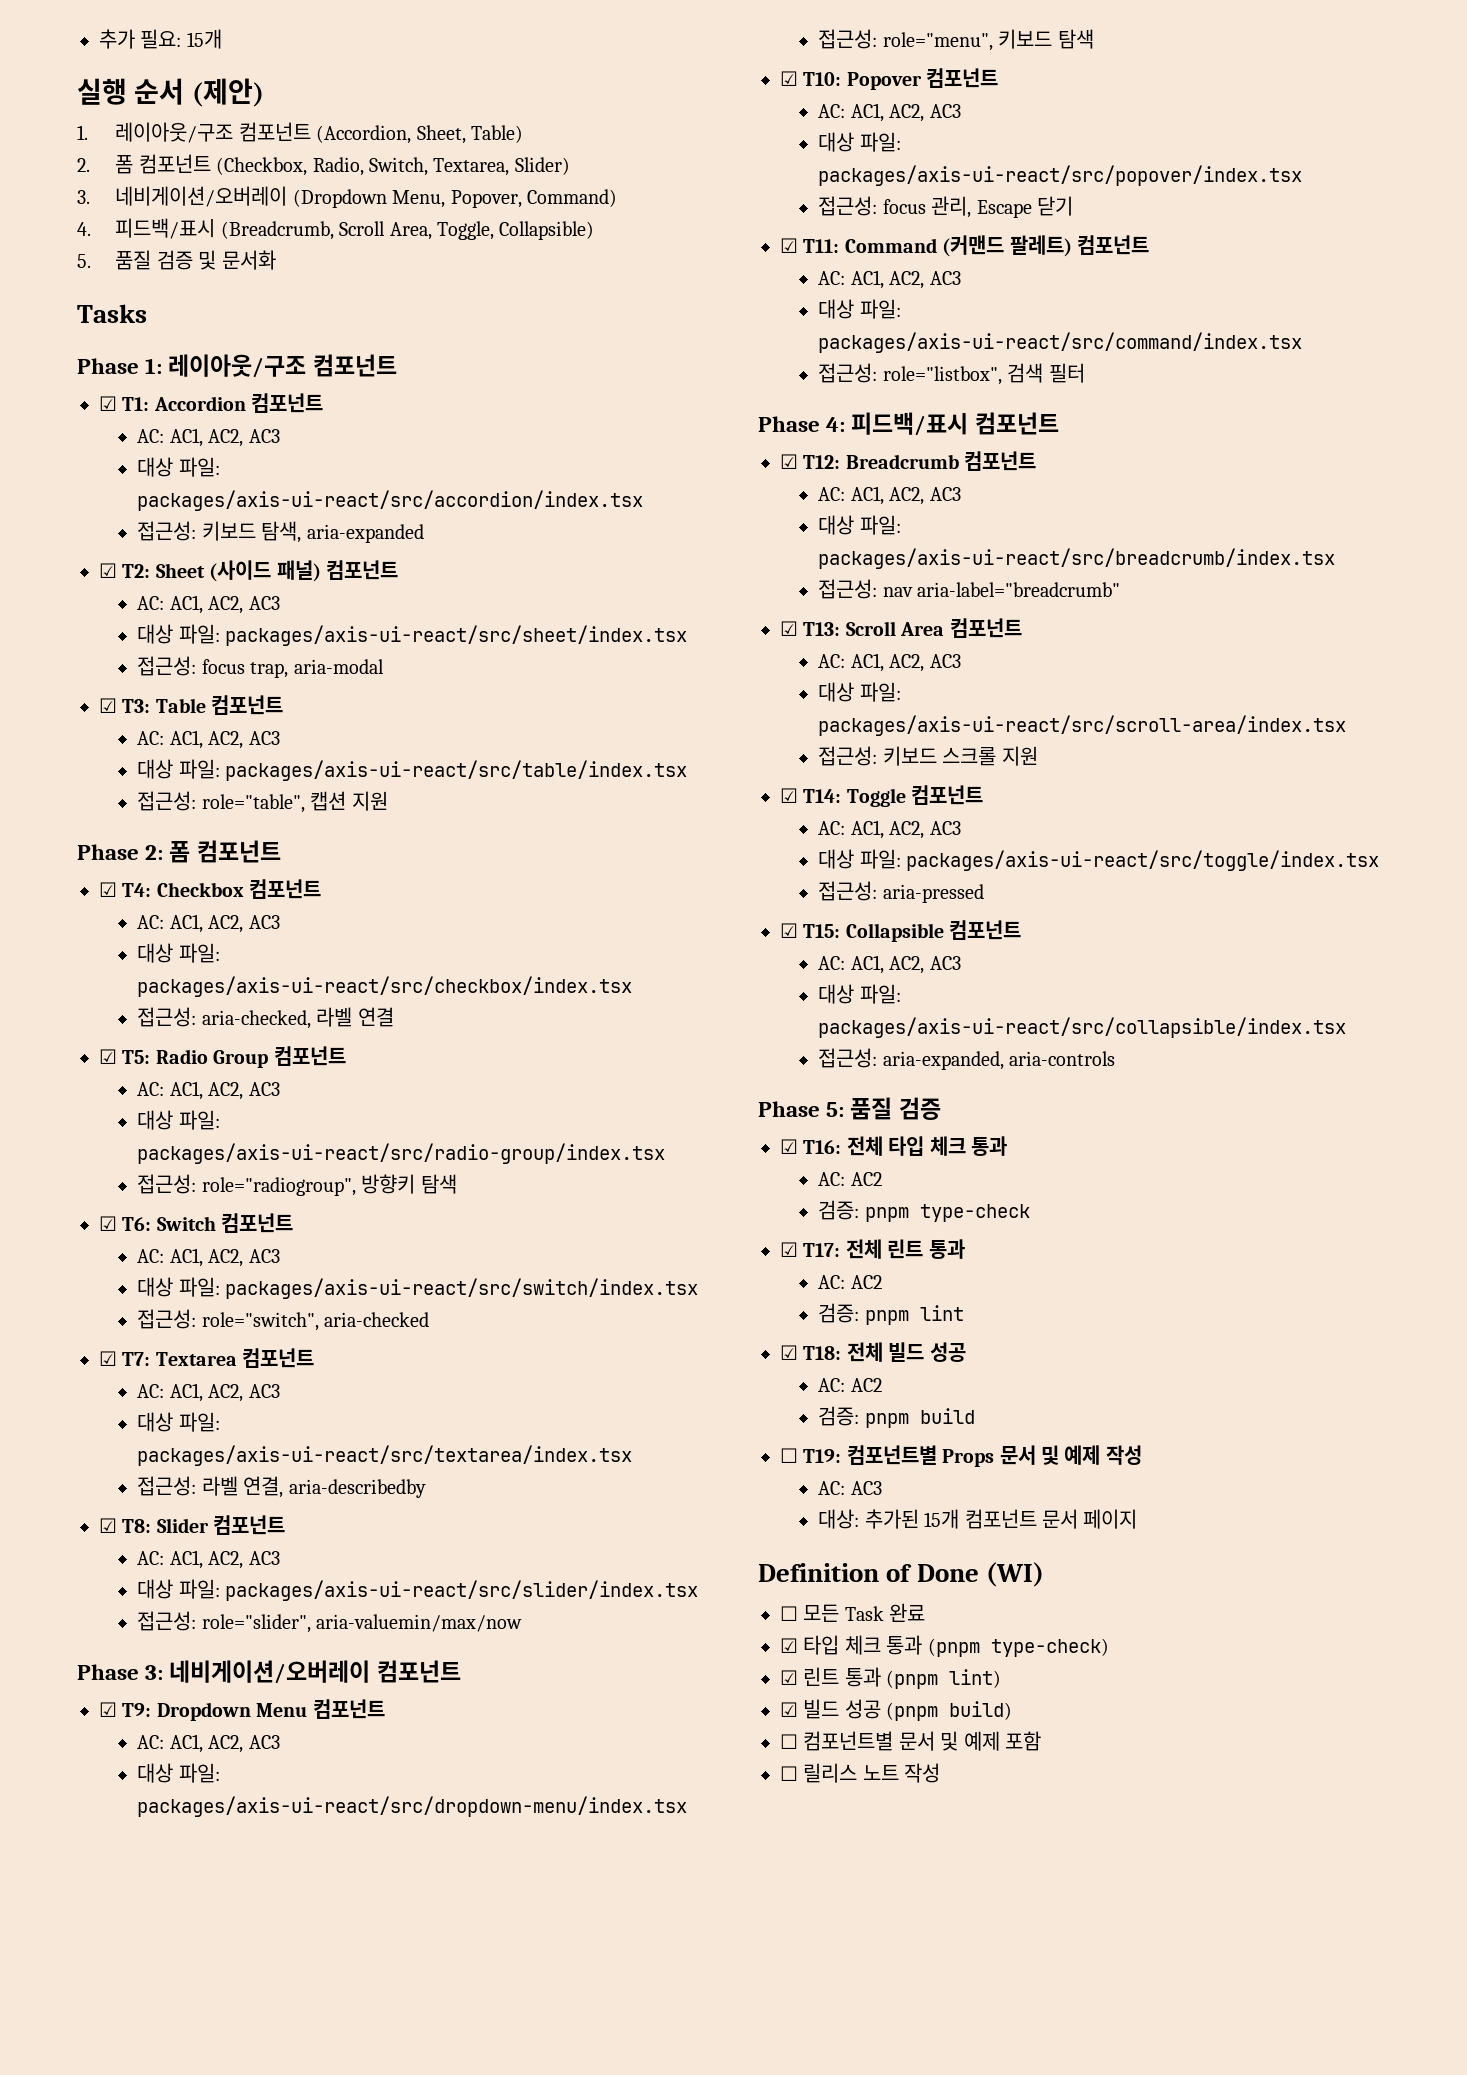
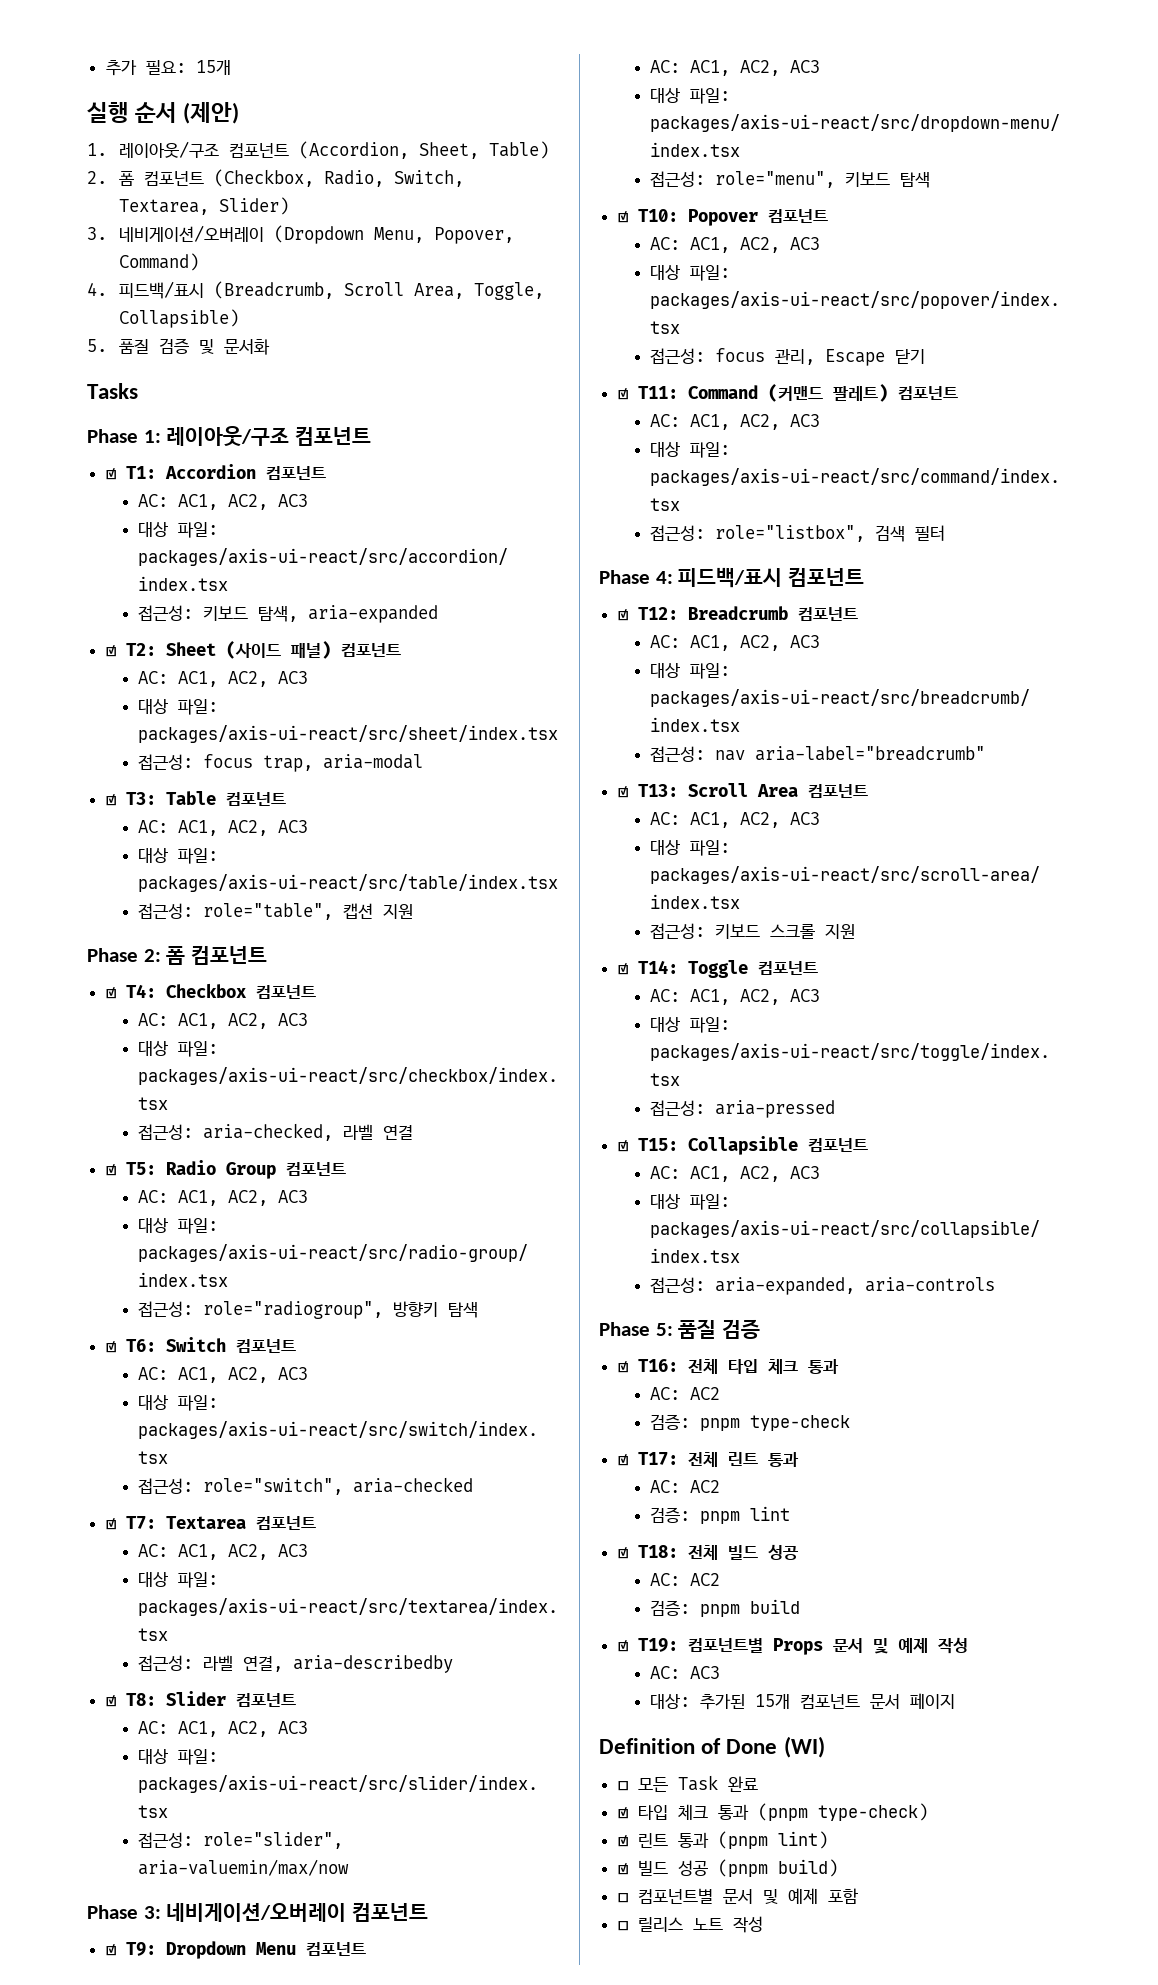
[780,1448,798,1463] ☐ -> [617,1640,628,1652] ☑

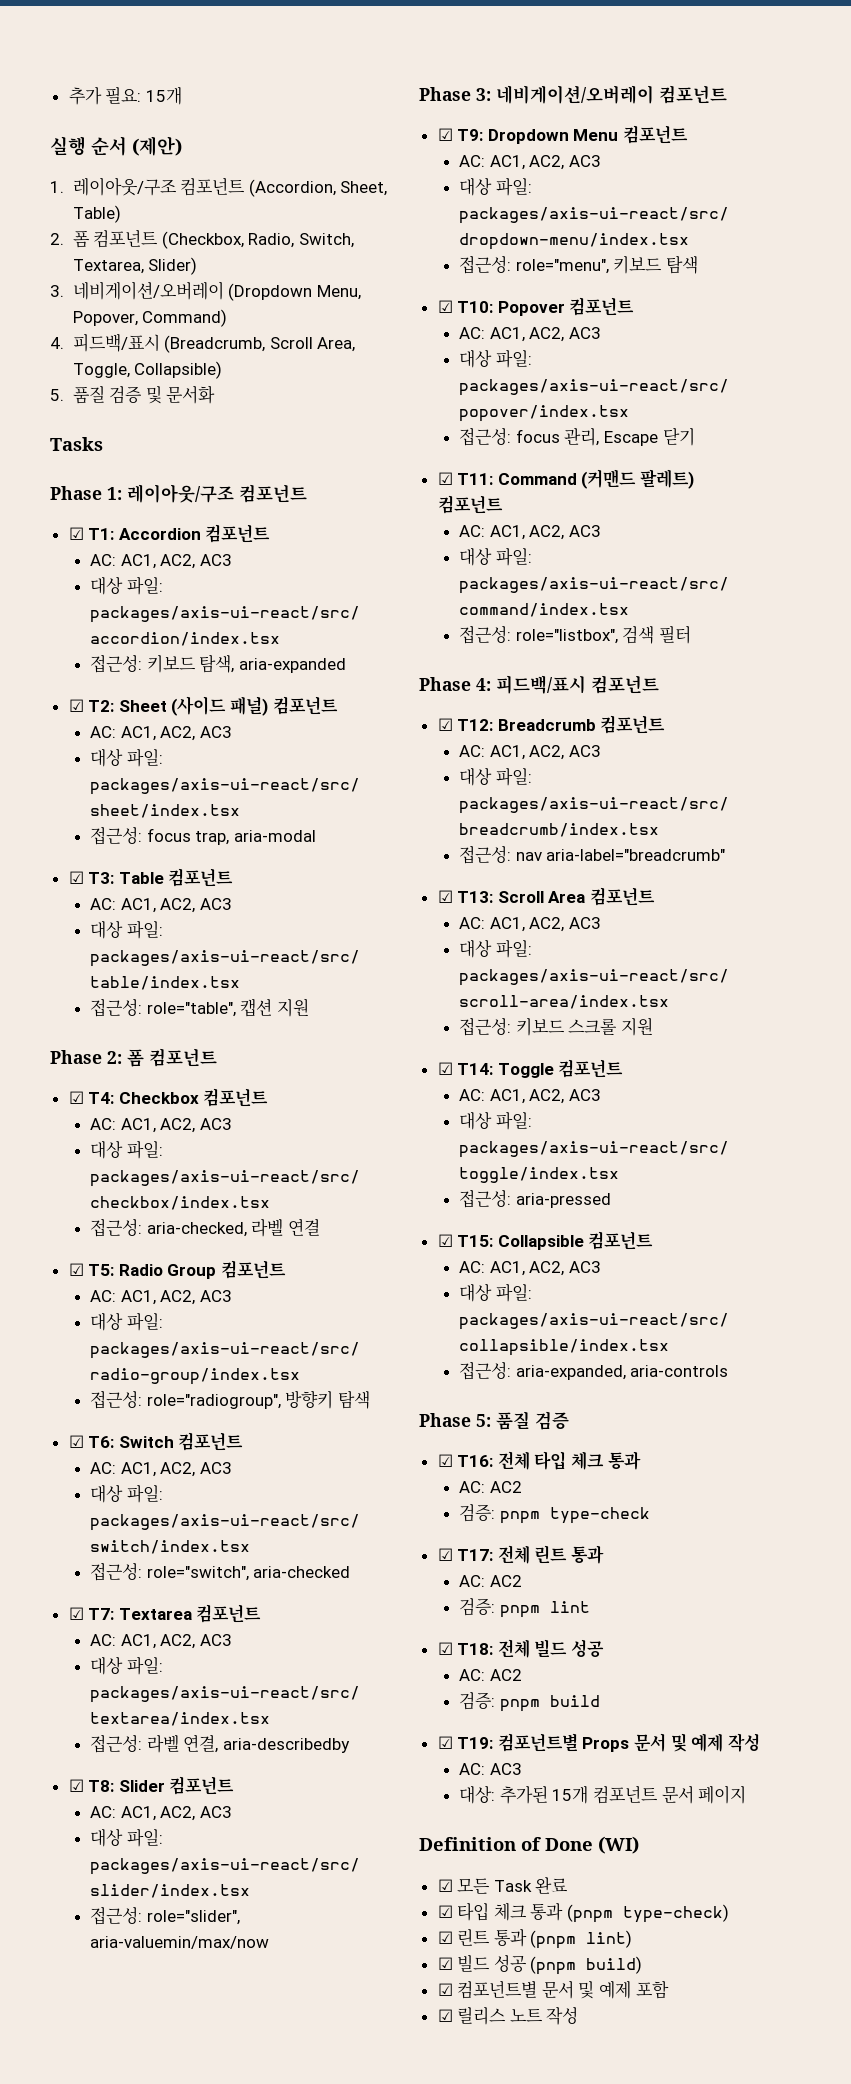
[617,1781,628,1791] ☐ -> [437,1879,453,1892] ☑
[617,1893,628,1903] ☐ -> [437,1983,453,1996] ☑
[617,1921,628,1931] ☐ -> [437,2009,453,2022] ☑

